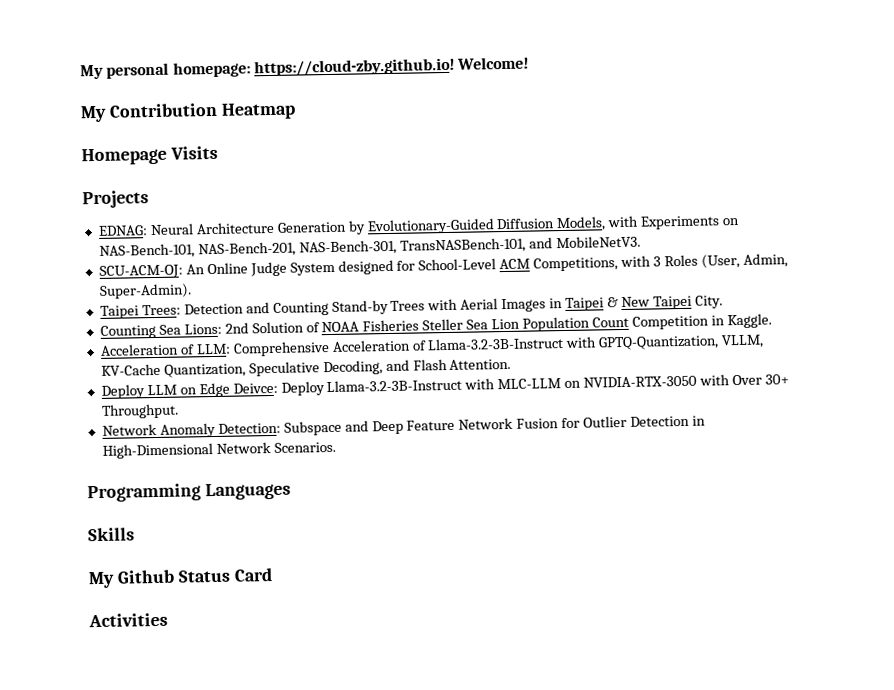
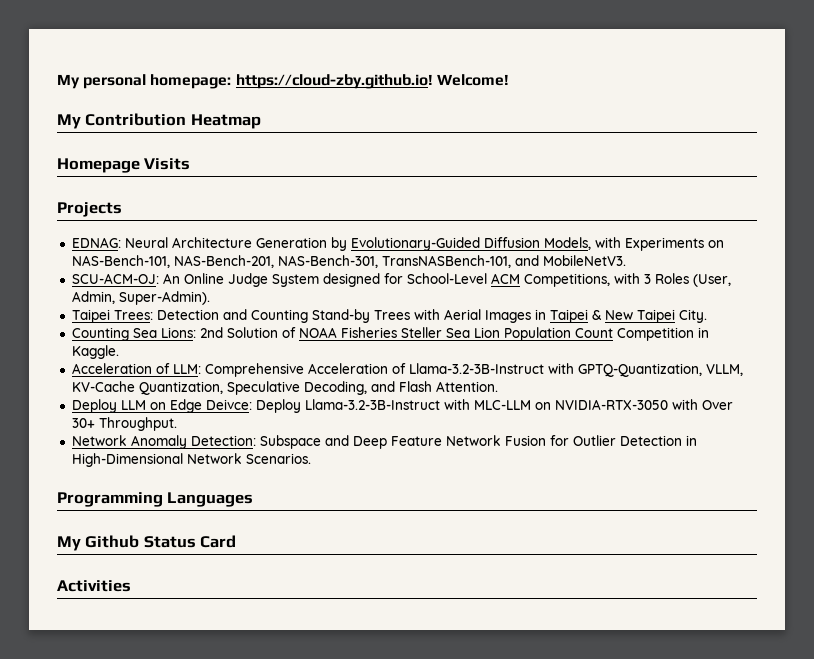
[88,527,135,542] // Skills -> (254, 499) none

